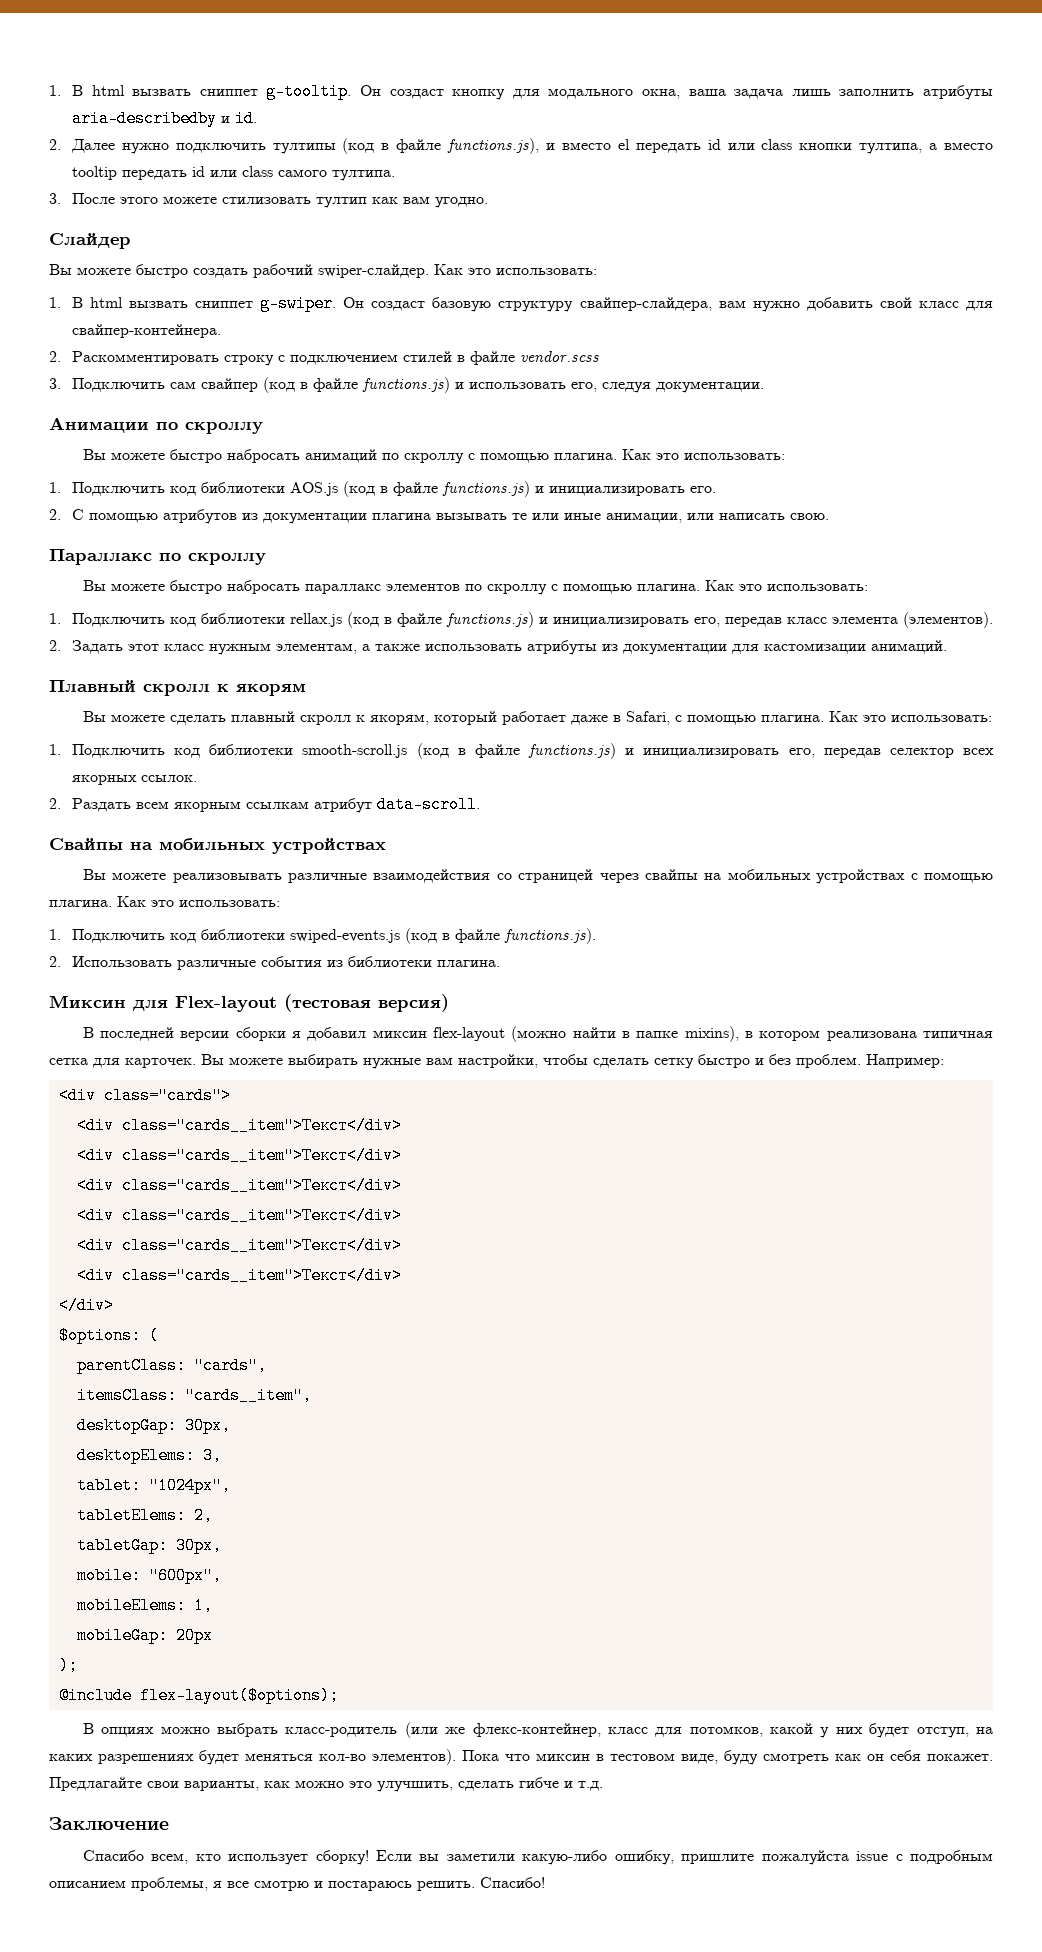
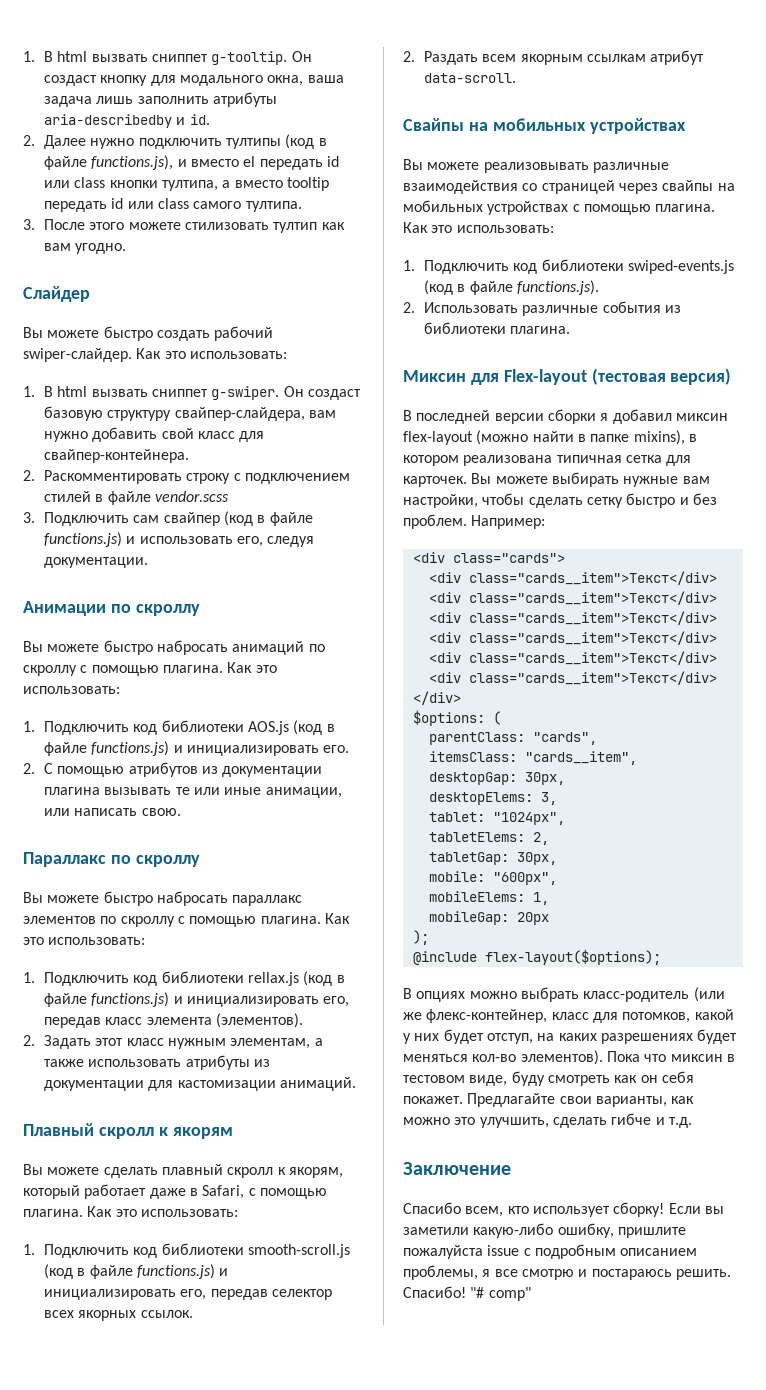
(545, 1882) none -> [470,1287,531,1301] "# comp"

